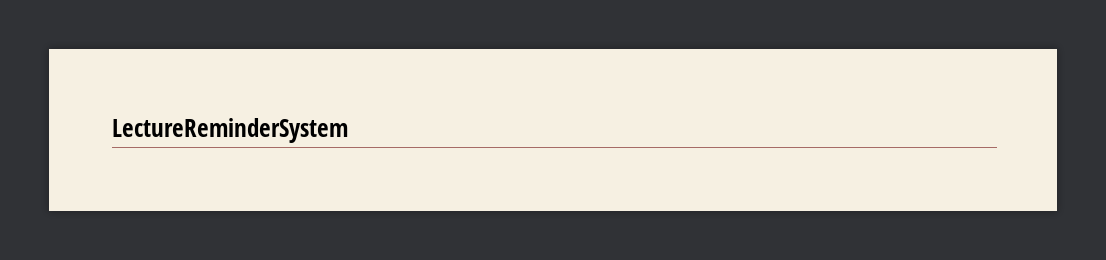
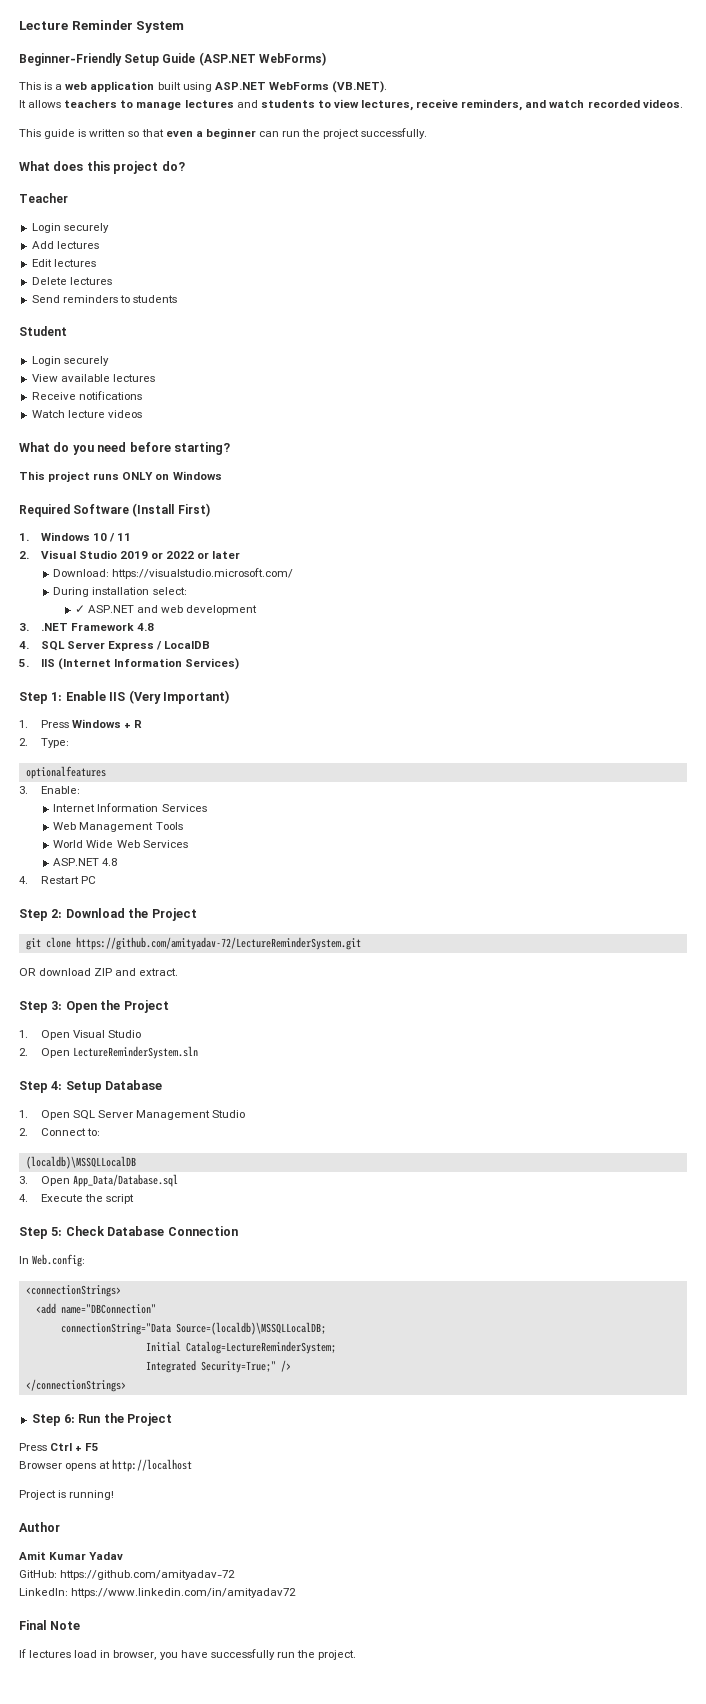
[112,118,348,143] LectureReminderSystem -> [19,20,185,33] [19,52,326,66] [19,81,387,93] [19,99,683,111] [19,128,428,139] [19,161,185,174] [19,193,68,203] [31,223,109,233] [31,241,99,249] [31,259,96,267] [31,277,112,285] [31,295,177,303] [19,326,67,336] [31,356,109,366] [31,374,155,382] [31,391,142,400] [31,410,142,418] [19,442,230,455] [19,471,222,482] [19,503,210,517] [19,532,131,542] [19,550,241,559] [53,568,294,579] [53,587,187,597] [74,605,258,615] [19,623,154,631] [19,641,211,651] [19,658,239,670] [19,690,230,704] [19,719,142,728] [19,738,69,748] [25,766,106,779] [19,786,80,794] [53,803,207,812] [53,822,183,832] [53,840,188,848] [53,858,118,866] [19,876,96,884] [19,908,197,921] [25,937,361,950] [19,968,179,976] [19,1000,169,1013] [19,1030,141,1040] [19,1046,198,1059] [19,1080,163,1093] [19,1110,246,1120] [19,1128,100,1136] [25,1156,136,1169] [19,1174,178,1187] [19,1194,134,1204] [19,1226,238,1239] [19,1254,86,1267] [25,1285,121,1297] [35,1303,156,1314] [60,1322,326,1335] [145,1341,336,1354] [145,1360,291,1373] [25,1379,126,1392] [31,1413,173,1426] [19,1443,100,1451] [19,1459,193,1472] [19,1490,115,1500] [19,1522,60,1532] [19,1551,124,1560] [19,1570,236,1580] [19,1588,297,1598] [19,1620,81,1630] [19,1649,357,1660] Lecture Reminder System // Beginner-Friendly Setup Guide (ASP.NET WebForms) // This is a web application built using ASP.NET WebForms (VB.NET). // It allows teachers to manage lectures and students to view lectures, receive reminders, and watch recorded videos. // This guide is written so that even a beginner can run the project successfully. // What does this project do? // Teacher // Login securely // Add lectures // Edit lectures // Delete lectures // Send reminders to students // Student // Login securely // View available lectures // Receive notifications // Watch lecture videos // What do you need before starting? // This project runs ONLY on Windows // Required Software (Install First) // 1. Windows 10 / 11 // 2. Visual Studio 2019 or 2022 or later // Download: https://visualstudio.microsoft.com/ // During installation select: // ✓ ASP.NET and web development // 3. .NET Framework 4.8 // 4. SQL Server Express / LocalDB // 5. IIS (Internet Information Services) // Step 1: Enable IIS (Very Important) // 1. Press Windows + R // 2. Type: // optionalfeatures // 3. Enable: // Internet Information Services // Web Management Tools // World Wide Web Services // ASP.NET 4.8 // 4. Restart PC // Step 2: Download the Project // git clone https://github.com/amityadav-72/LectureReminderSystem.git // OR download ZIP and extract. // Step 3: Open the Project // 1. Open Visual Studio // 2. Open LectureReminderSystem.sln // Step 4: Setup Database // 1. Open SQL Server Management Studio // 2. Connect to: // (localdb)\MSSQLLocalDB // 3. Open App_Data/Database.sql // 4. Execute the script // Step 5: Check Database Connection // In Web.config: // <connectionStrings> // <add name="DBConnection" // connectionString="Data Source=(localdb)\MSSQLLocalDB; // Initial Catalog=LectureReminderSystem; // Integrated Security=True;" /> // </connectionStrings> // Step 6: Run the Project // Press Ctrl + F5 // Browser opens at http://localhost // Project is running! // Author // Amit Kumar Yadav // GitHub: https://github.com/amityadav-72 // LinkedIn: https://www.linkedin.com/in/amityadav72 // Final Note // If lectures load in browser, you have successfully run the project.

